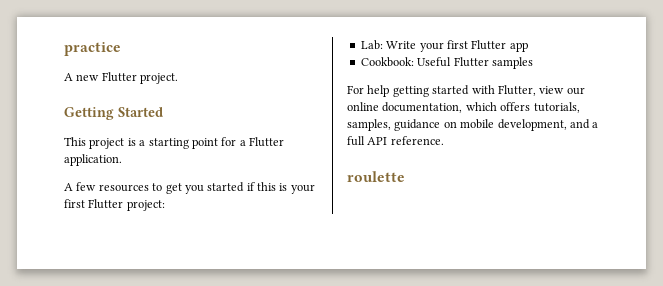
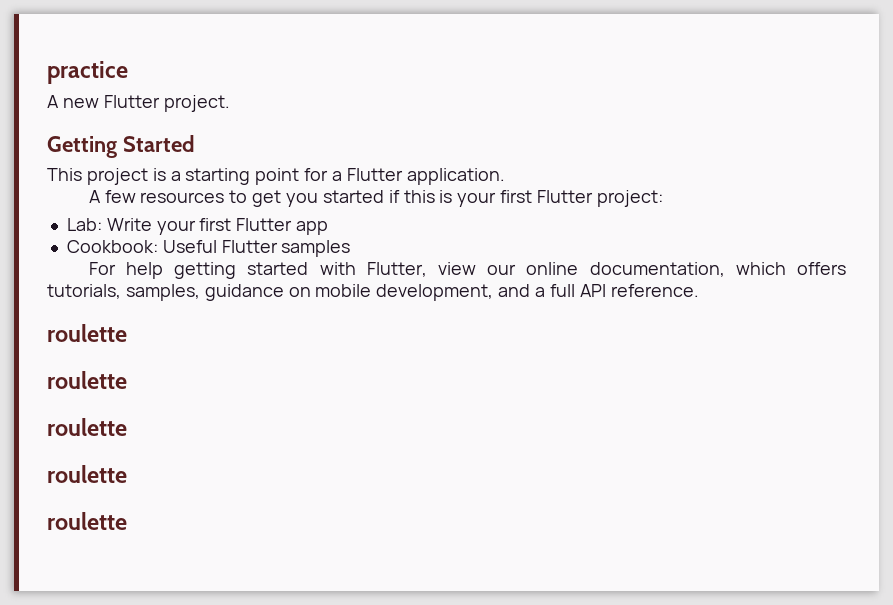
(405, 176) none -> [47,371,127,389] [47,418,127,436] [47,465,127,483] [47,512,127,530] // roulette // roulette // roulette // roulette

